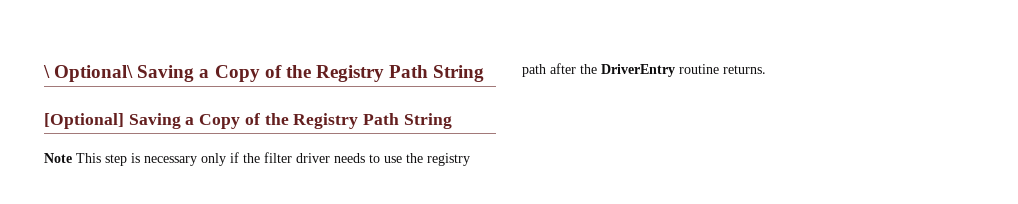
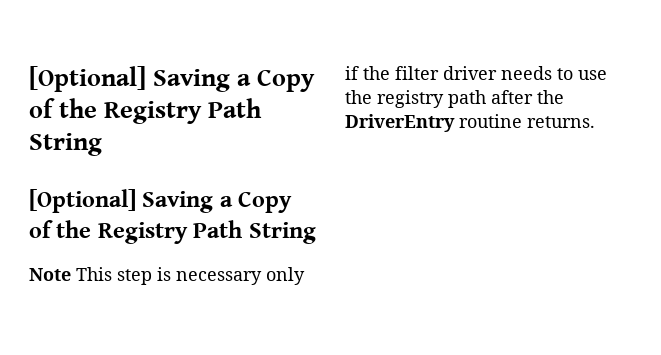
[43,65,134,82] \ Optional\ -> [29,66,146,92] [Optional]

